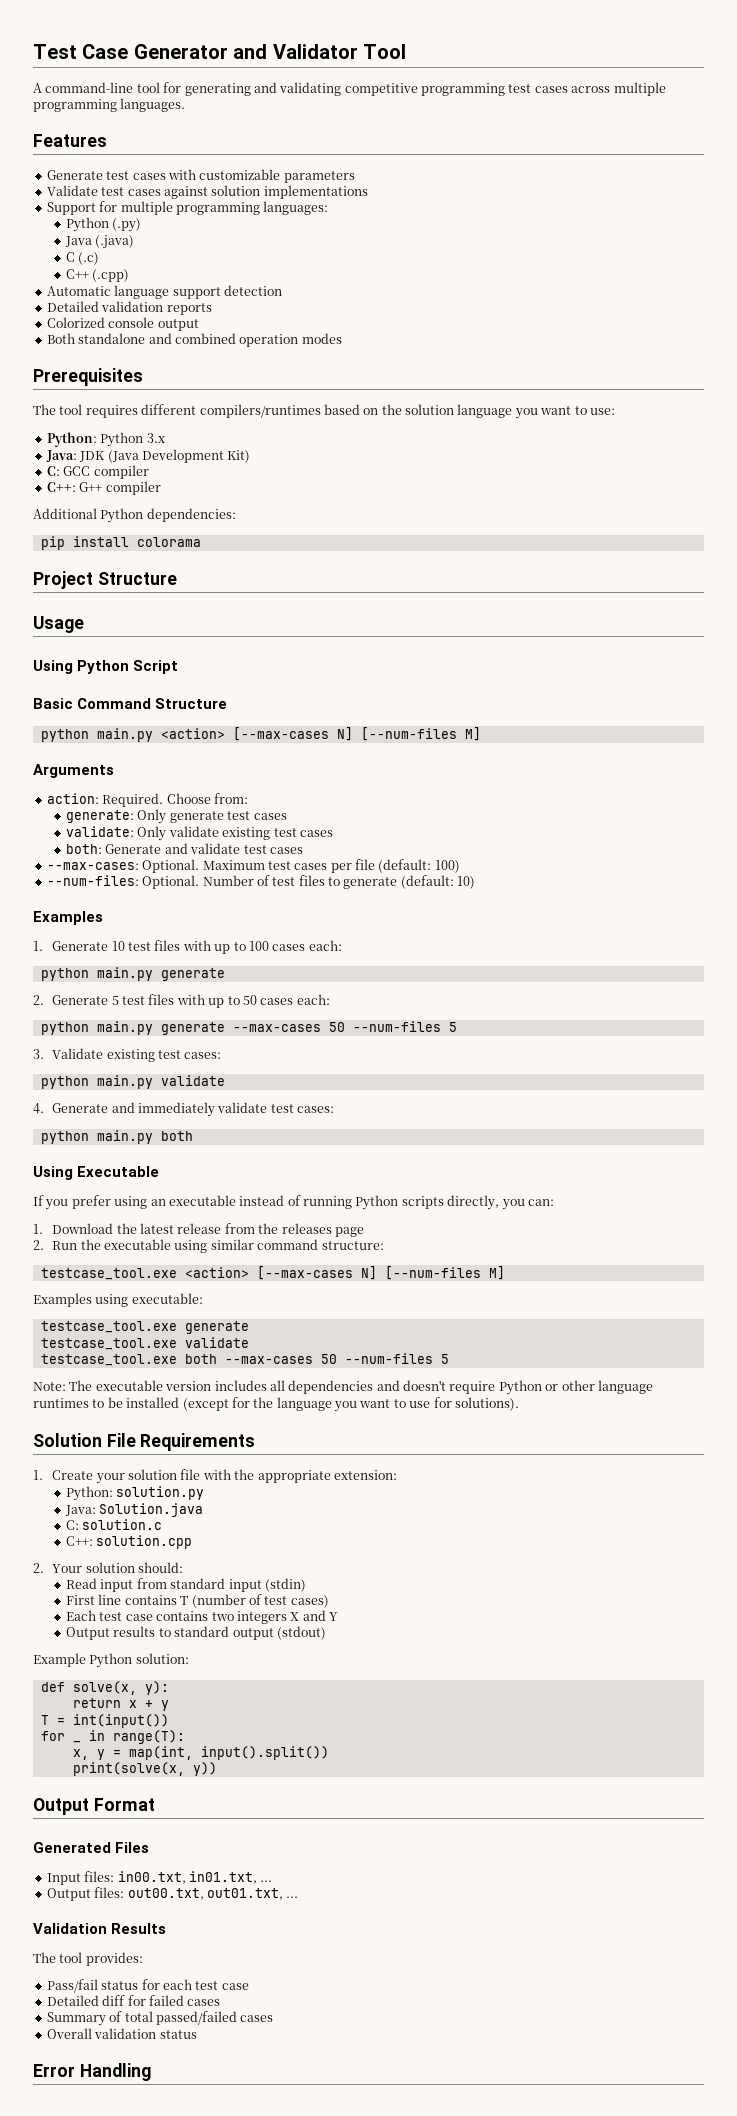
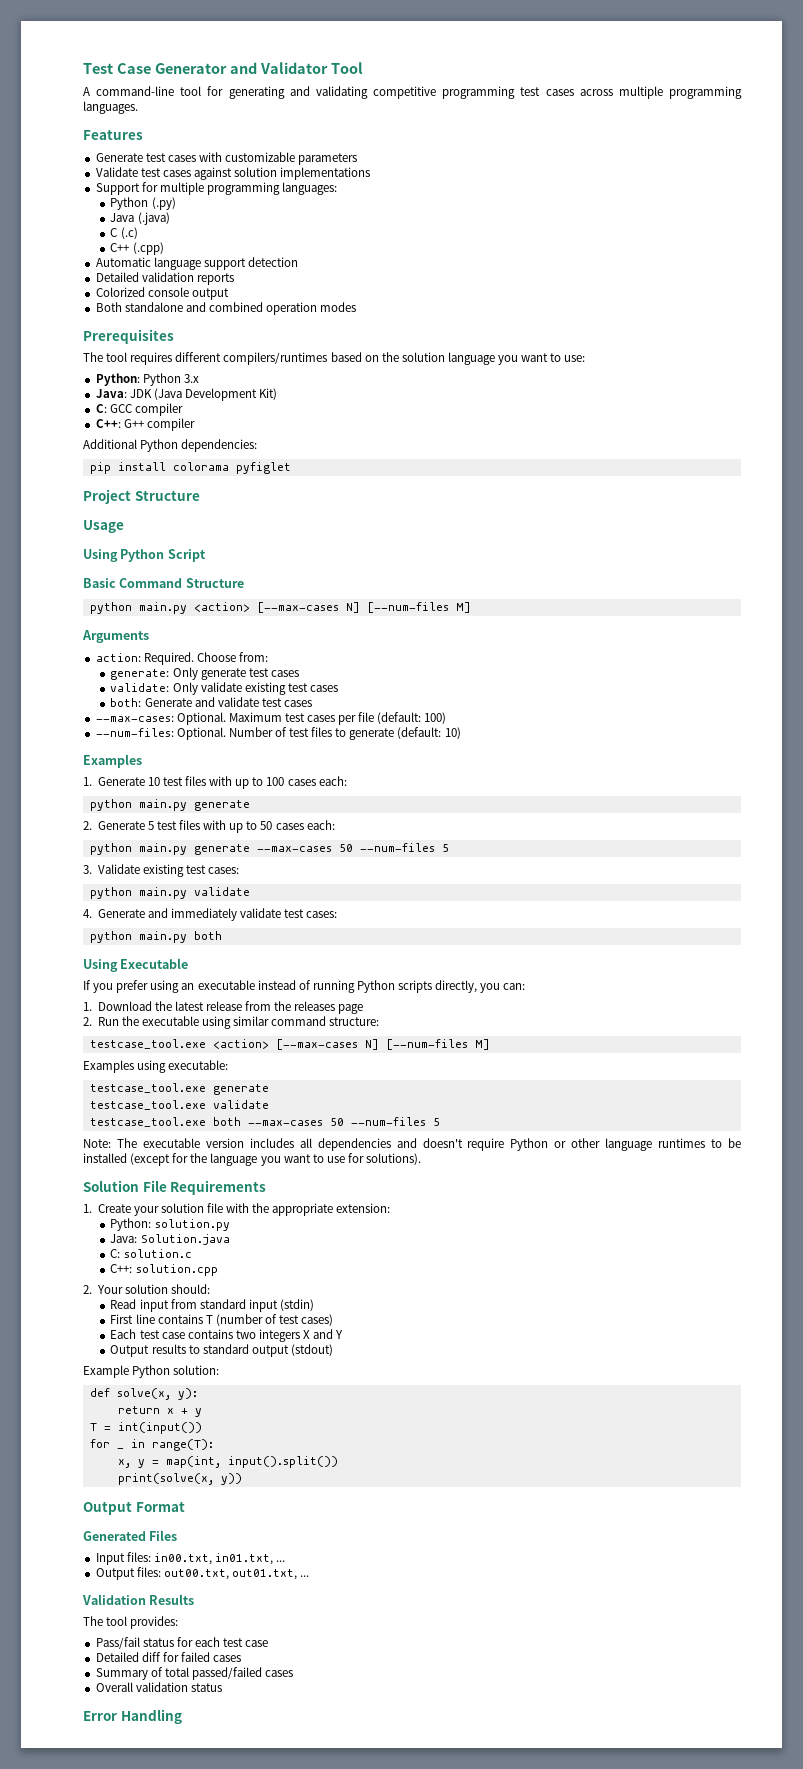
(201, 542) none -> [235,462,291,474] pyfiglet

